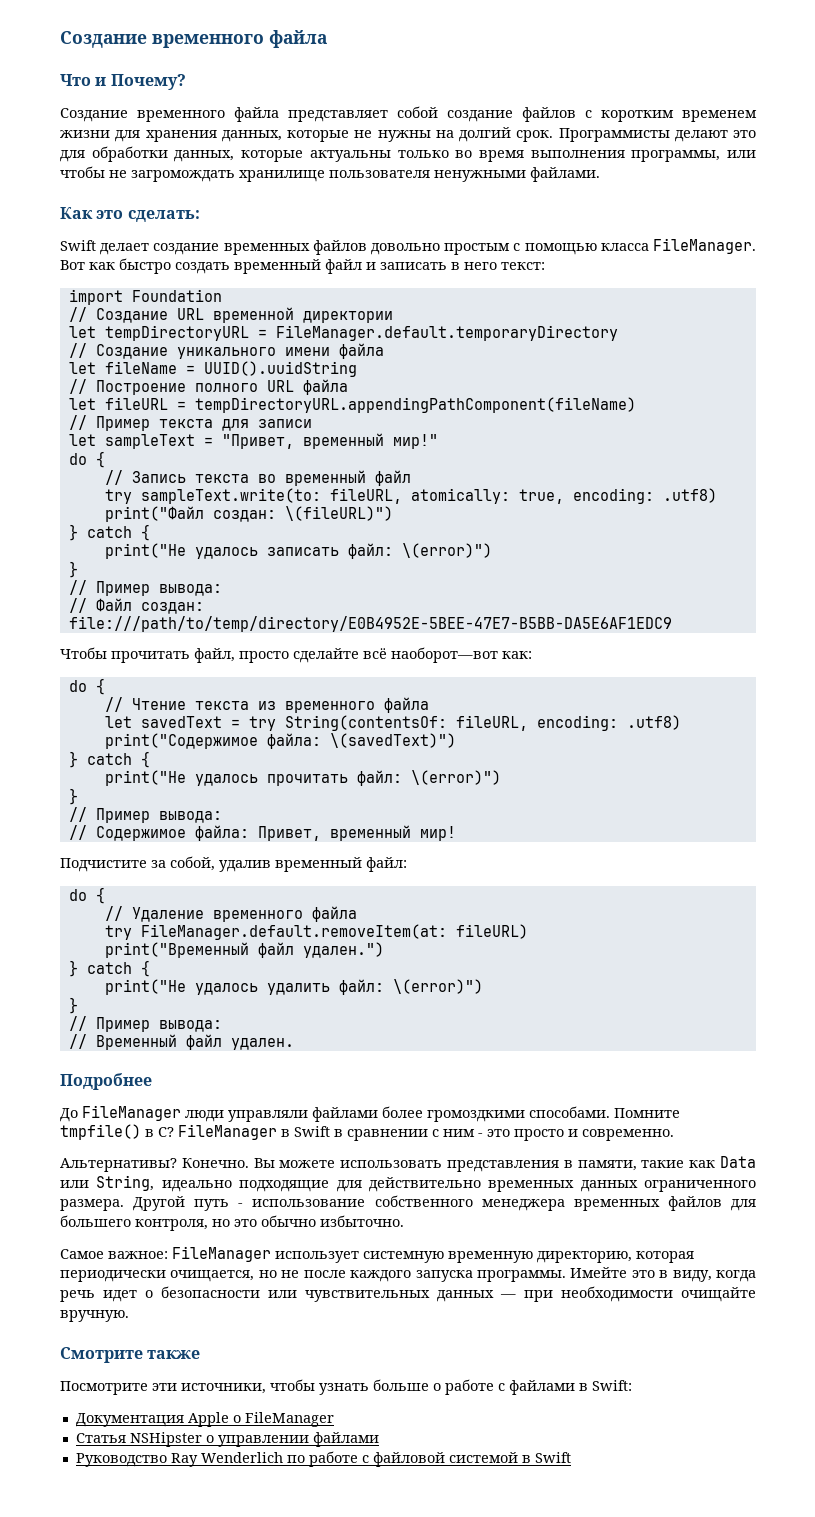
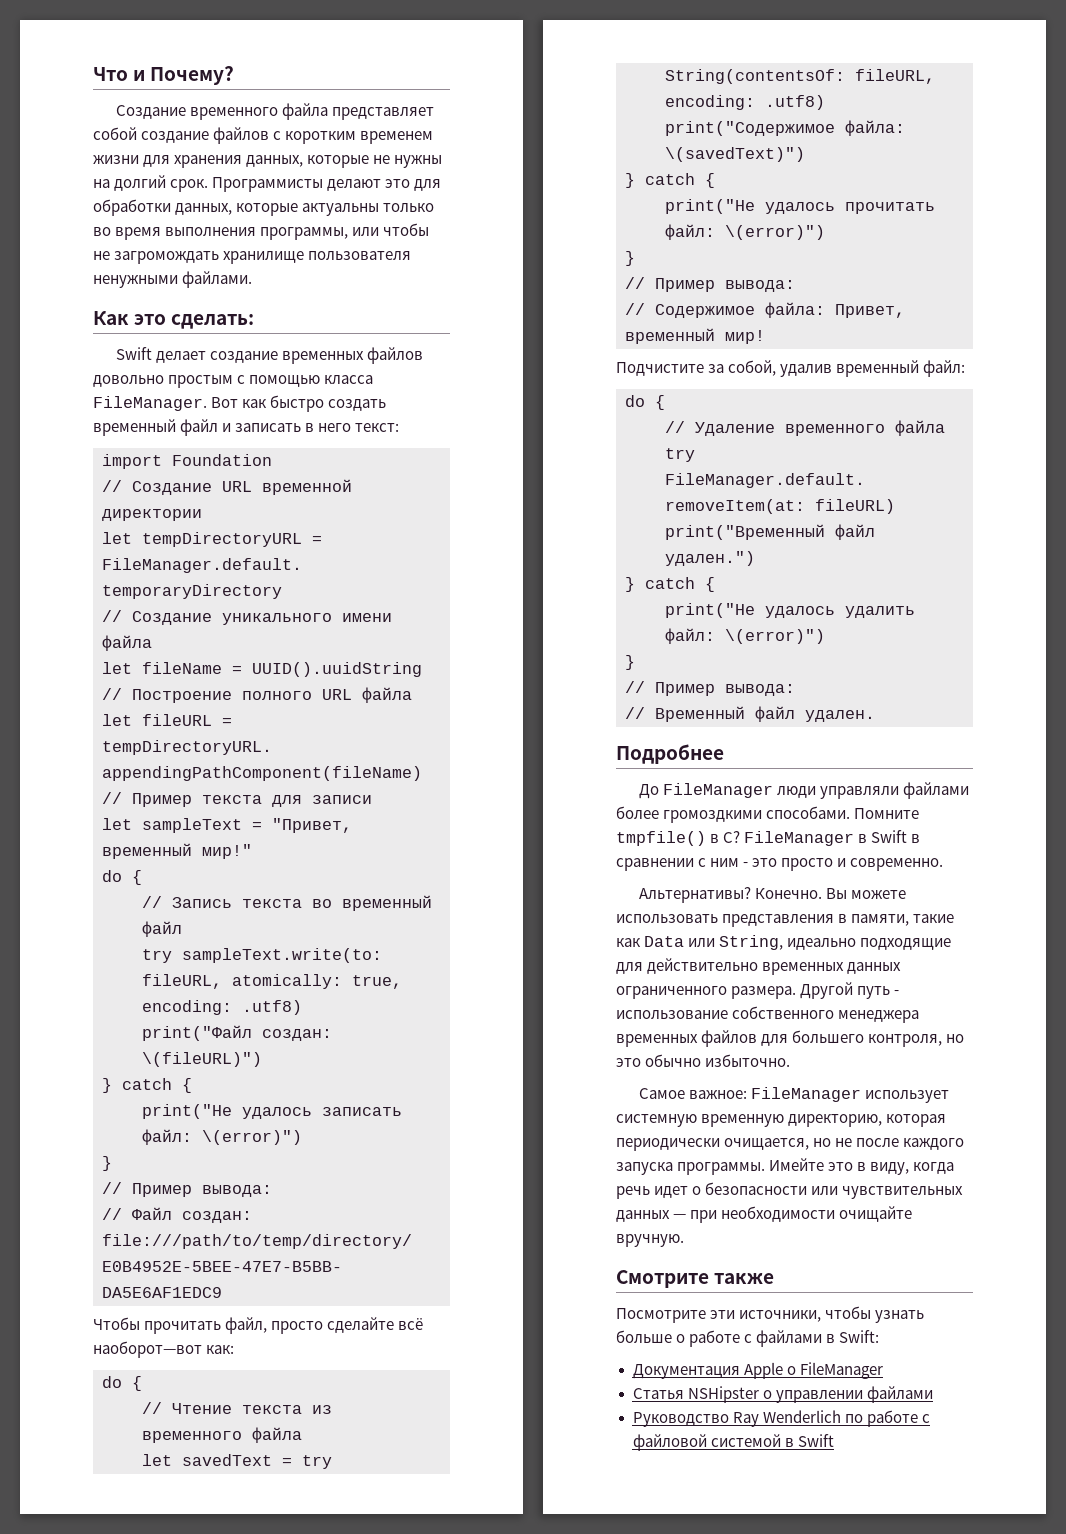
[60,30,327,48] Создание временного файла // -> (93, 74) none

